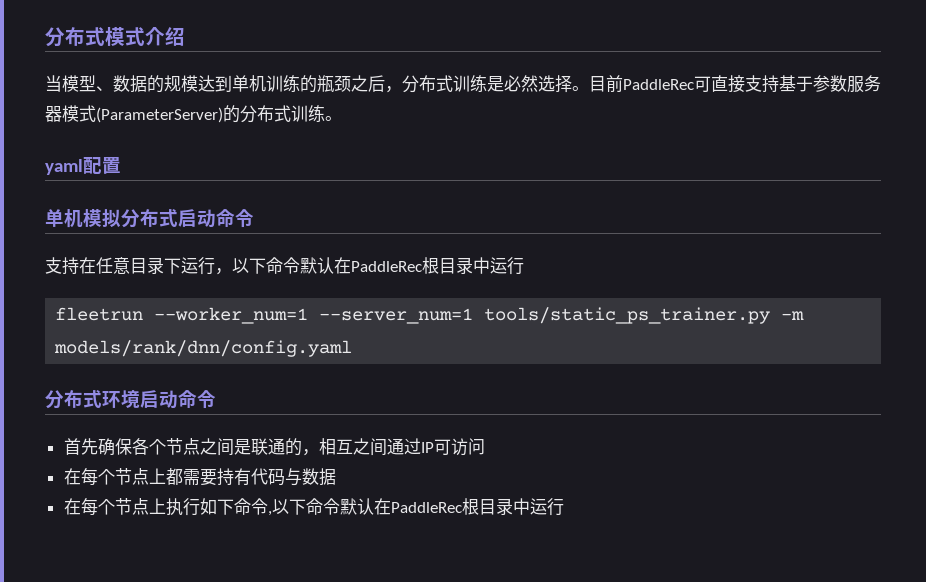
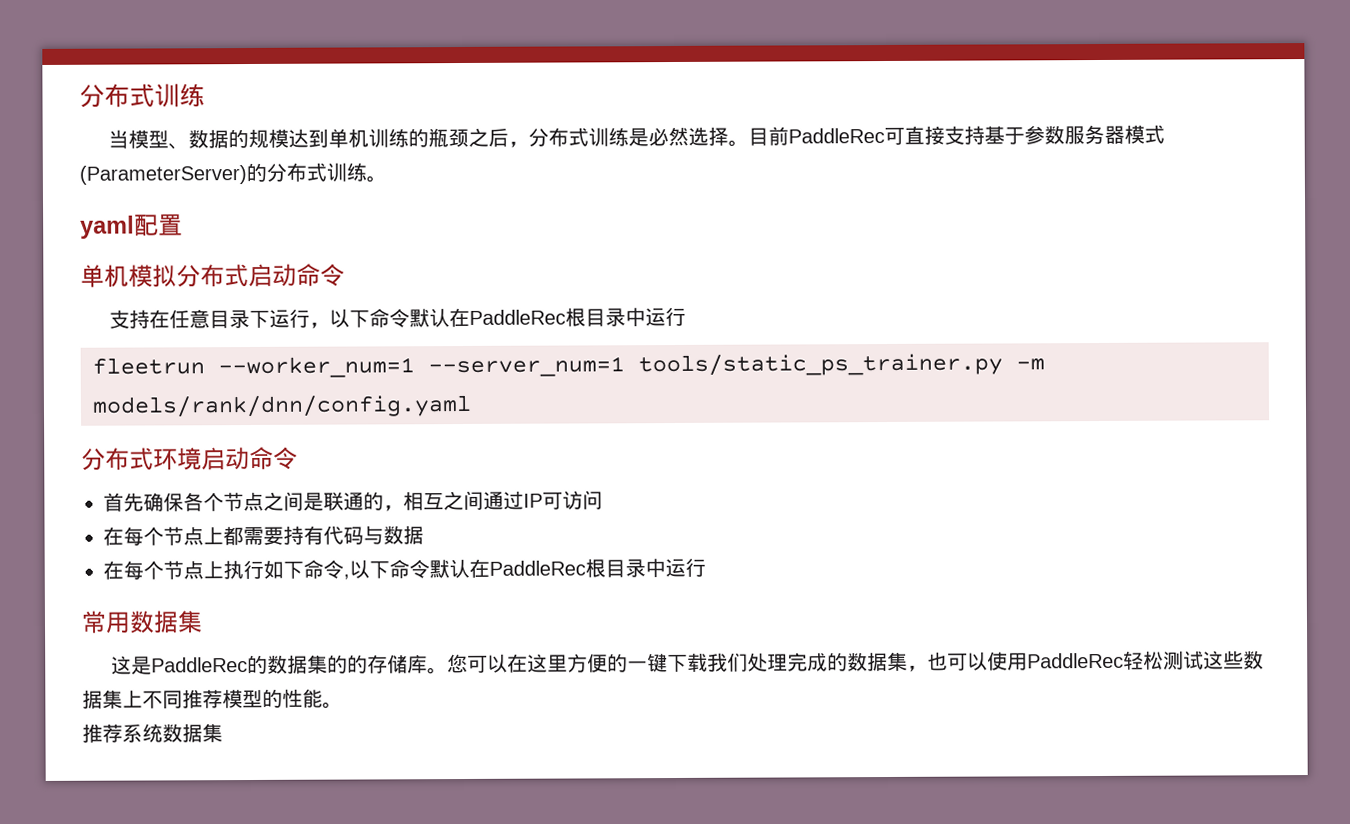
[45,26,185,47] 分布式模式介绍 -> [79,83,205,108] 分布式训练
(564, 507) none -> [81,610,203,634] [111,650,1265,675] [82,688,343,709] [82,723,223,743] // 常用数据集 // 这是PaddleRec的数据集的的存储库。您可以在这里方便的一键下载我们处理完成的数据集，也可以使用PaddleRec轻松测试这些数据集上不同推荐模型的性能。 // 推荐系统数据集

